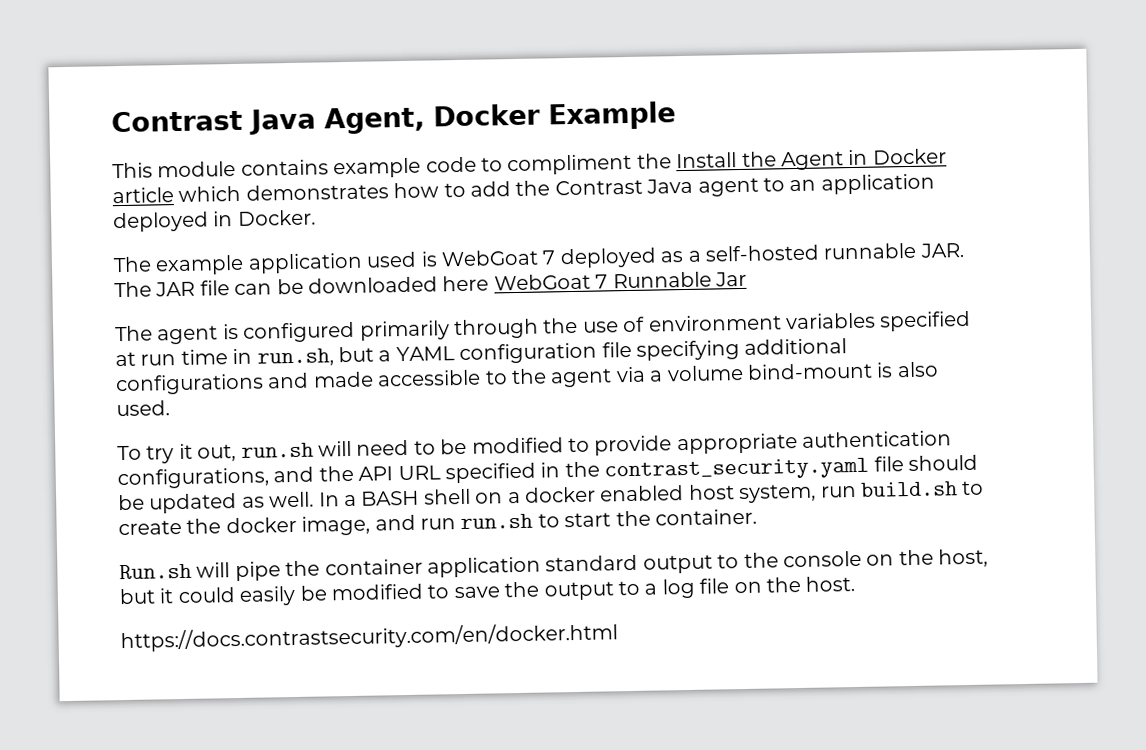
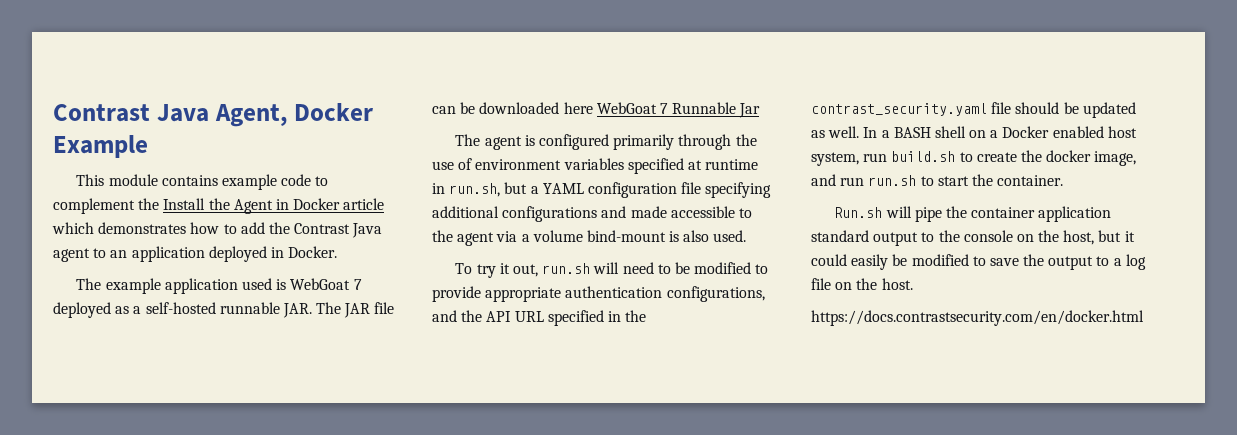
[507,153,633,176] compliment -> [53,198,135,214] complement
[140,349,228,366] run time -> [705,159,759,170] runtime
[525,486,596,503] docker -> [1002,126,1050,138] Docker

